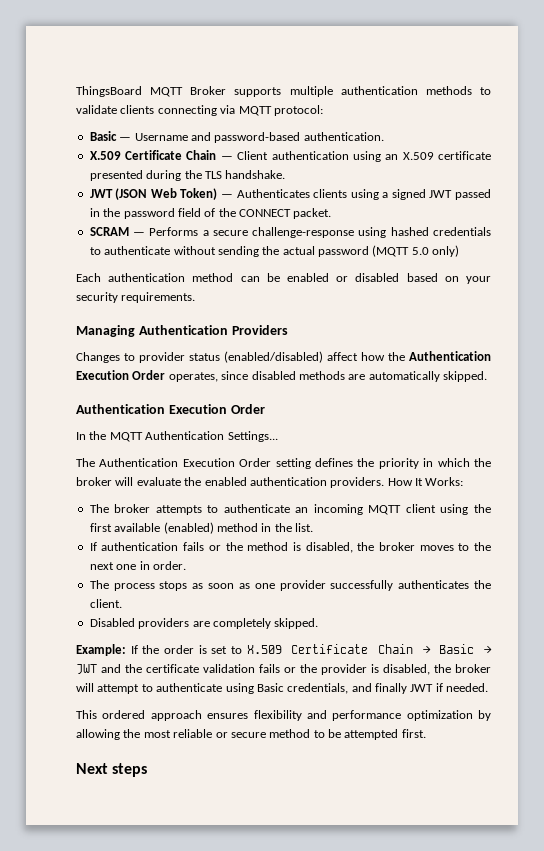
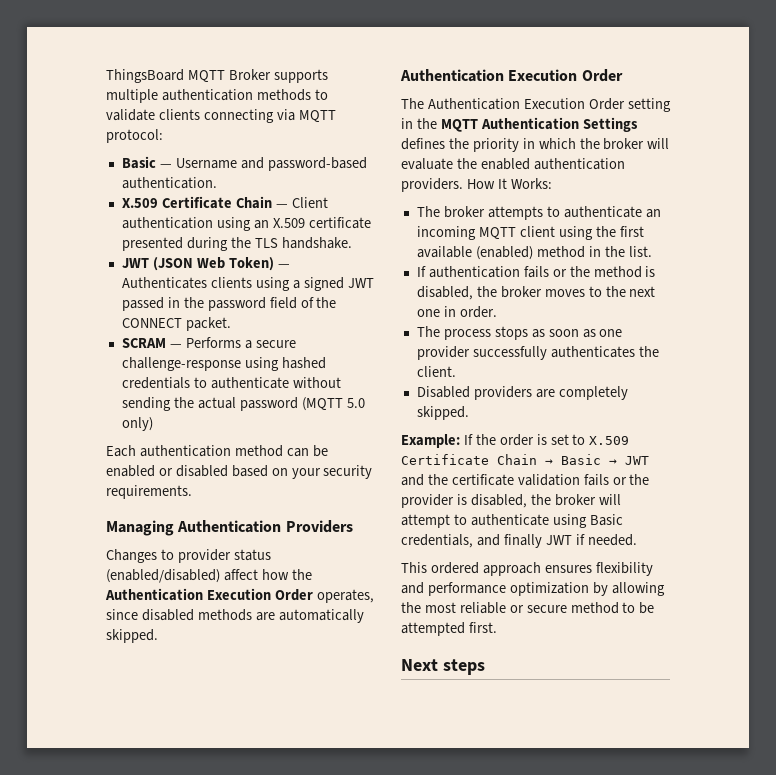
[76,431,278,442] // In the MQTT Authentication Settings... -> (623, 75) none
(311, 463) none -> [401,117,638,132] in the MQTT Authentication Settings

